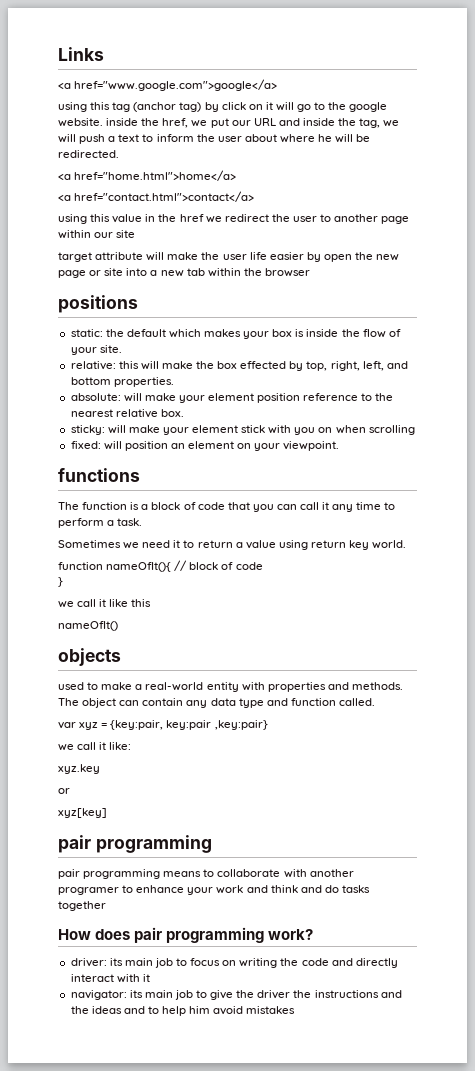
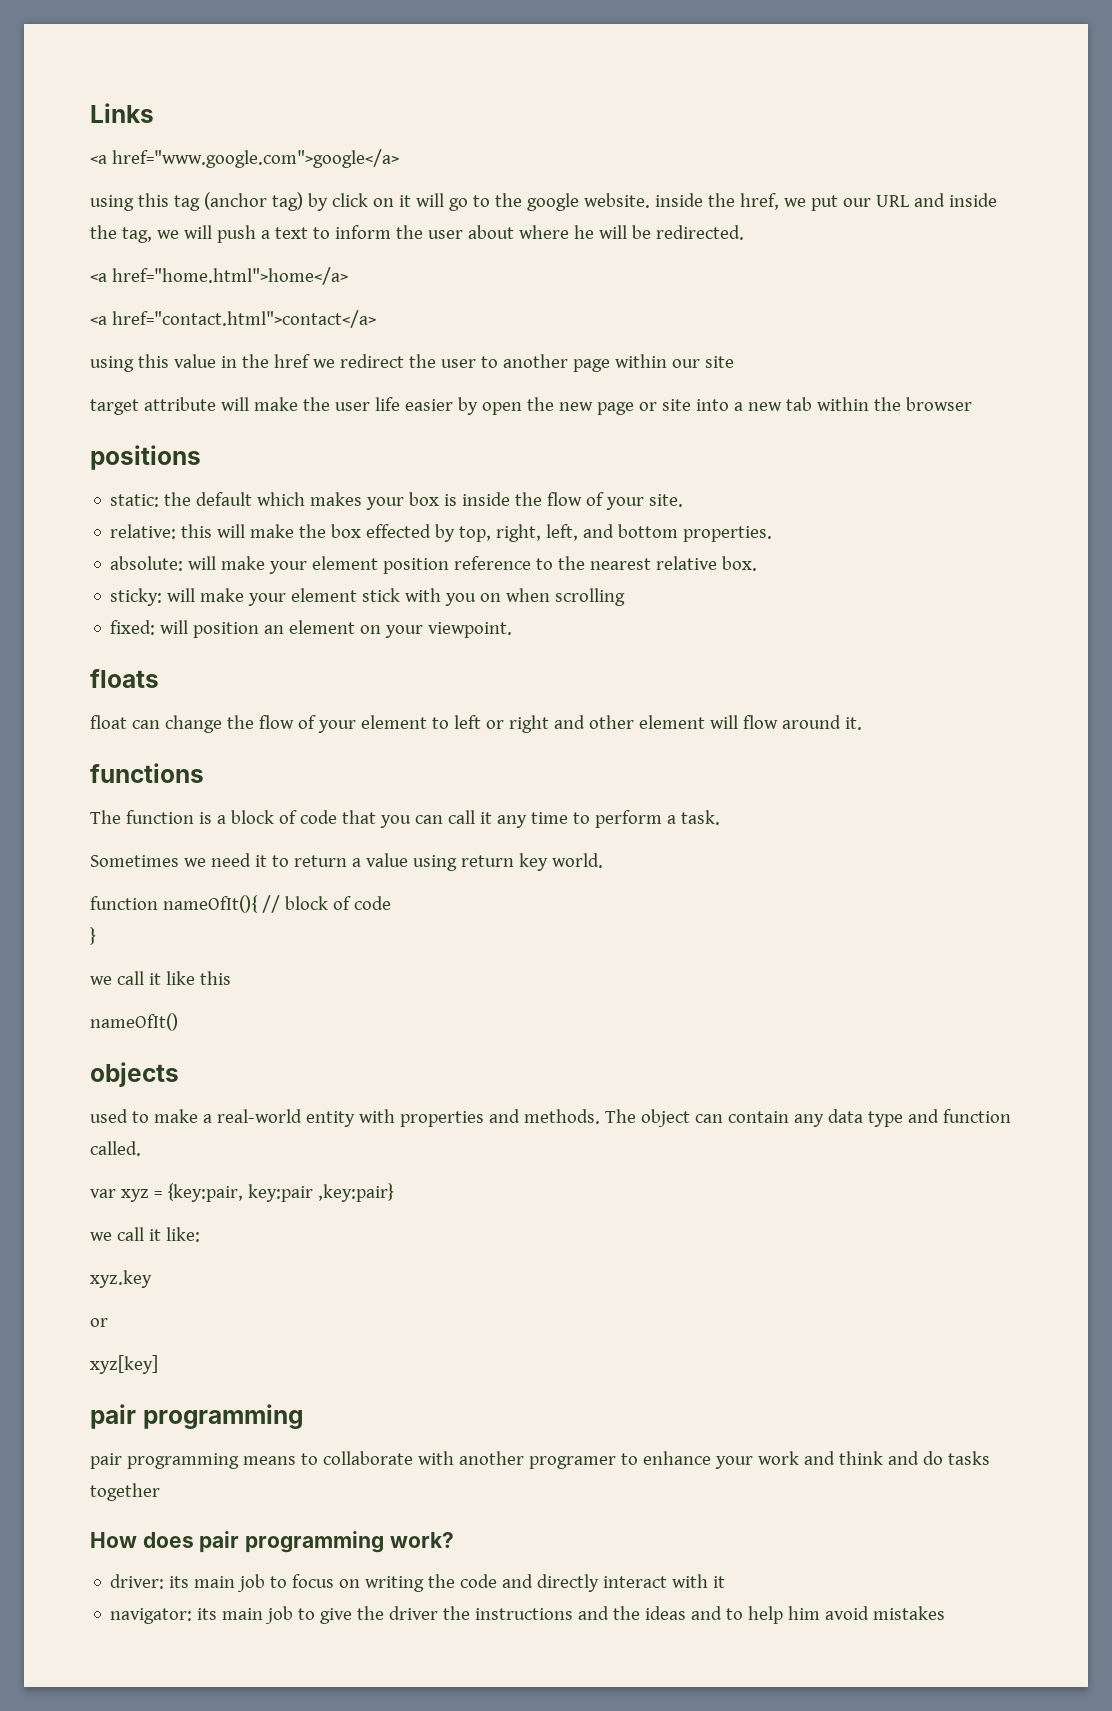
(340, 446) none -> [90,669,159,688] [90,715,862,733] // floats // float can change the flow of your element to left or right and other element will flow around it.

